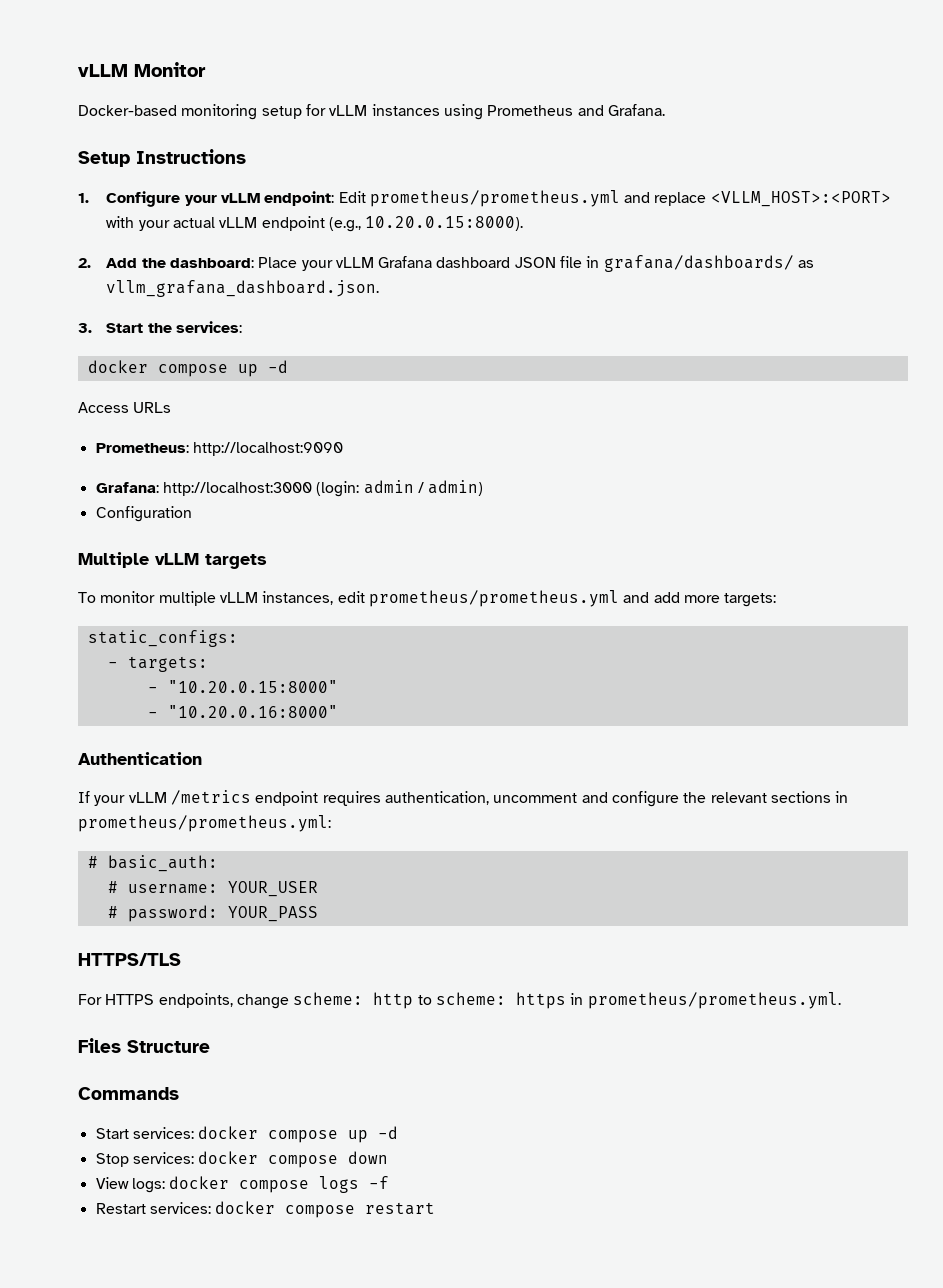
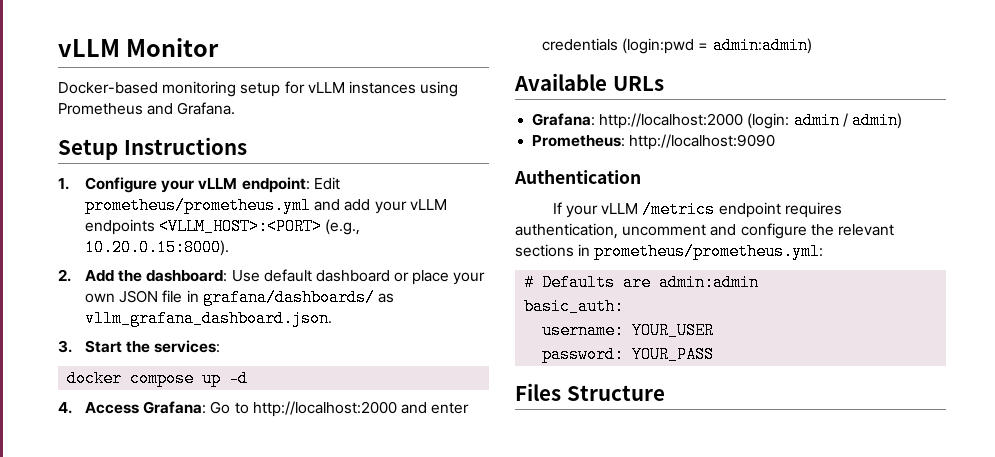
[654,191,891,207] [106,216,325,231] replace <VLLM_HOST>:<PORT> with your actual vLLM endpoint -> [344,199,447,214] [84,218,323,235] add your vLLM endpoints <VLLM_HOST>:<PORT>
[258,256,511,271] Place your vLLM Grafana dashboard -> [231,269,486,285] [84,293,115,303] Use default dashboard or place your own
[78,402,129,413] Access -> [58,401,470,417] [541,37,812,54] [514,73,607,91] 4. Access Grafana: Go to http://localhost:2000 and enter credentials (login:pwd = admin:admin) // Available
[95,442,343,456] [95,482,312,496] // Prometheus: http://localhost:9090 // Grafana: http://localhost:3000 -> [532,113,744,129] // Grafana: http://localhost:2000
[95,506,192,522] [78,552,267,569] [78,590,777,607] [87,630,238,647] [107,656,208,672] [147,680,338,693] [147,705,338,718] Configuration // Multiple vLLM targets // To monitor multiple vLLM instances, edit prometheus/prometheus.yml and add more targets: // static_configs: // - targets: // - "10.20.0.15:8000" // - "10.20.0.16:8000" -> [532,134,776,150] Prometheus: http://localhost:9090
(98, 862) none -> [542,274,760,291] Defaults are admin:admin //
[107,881,118,893] # -> (625, 306) none
[107,906,118,918] # -> (715, 330) none
[78,953,181,966] [78,992,841,1009] [78,1038,210,1053] [78,1087,179,1100] [95,1126,399,1143] [95,1151,389,1168] [95,1176,390,1193] [95,1201,436,1218] HTTPS/TLS // For HTTPS endpoints, change scheme: http to scheme: https in prometheus/prometheus.yml. // Files Structure // Commands // Start services: docker compose up -d // Stop services: docker compose down // View logs: docker compose logs -f // Restart services: docker compose restart -> [515,383,665,401] Files Structure

